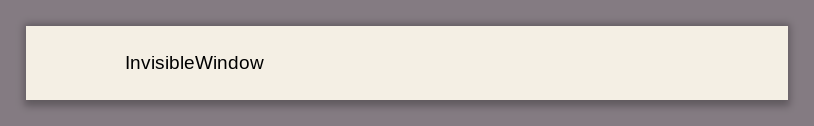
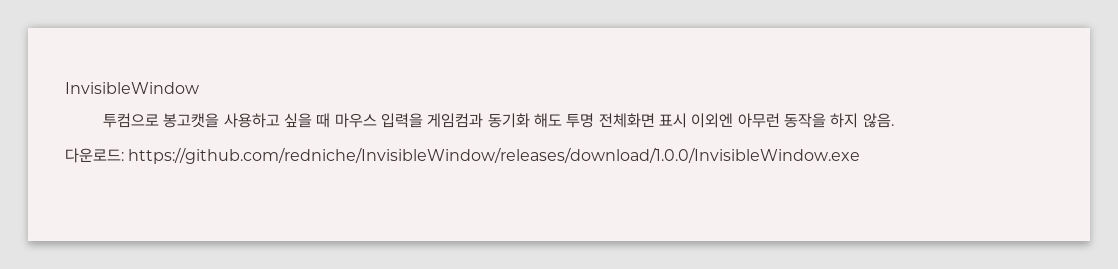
(264, 62) none -> [103,113,894,128] [65,147,861,164] // 투컴으로 봉고캣을 사용하고 싶을 때 마우스 입력을 게임컴과 동기화 해도 투명 전체화면 표시 이외엔 아무런 동작을 하지 않음. // 다운로드: https://github.com/redniche/InvisibleWindow/releases/download/1.0.0/InvisibleWindow.exe

